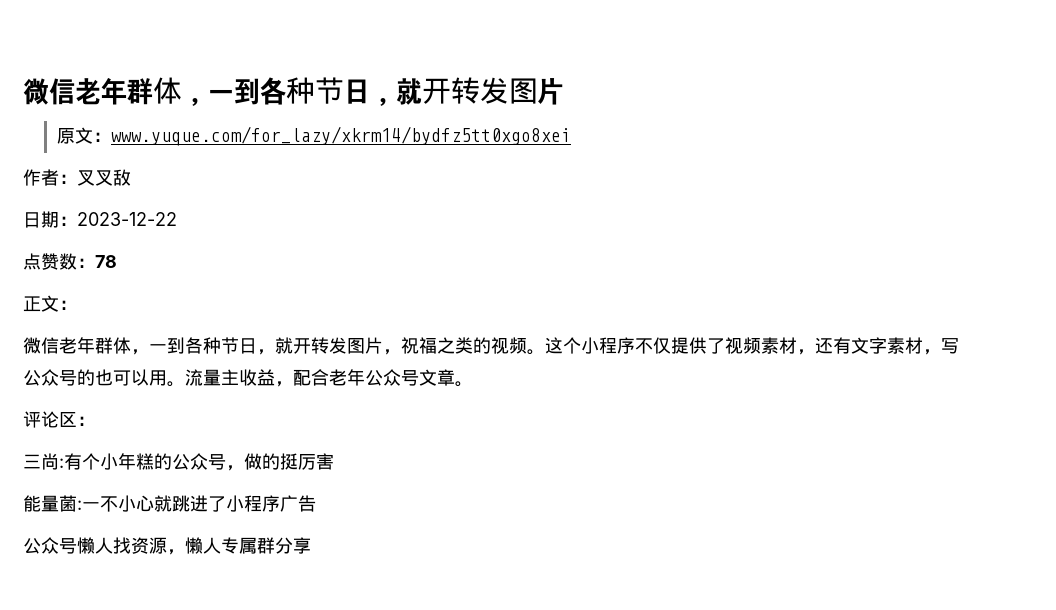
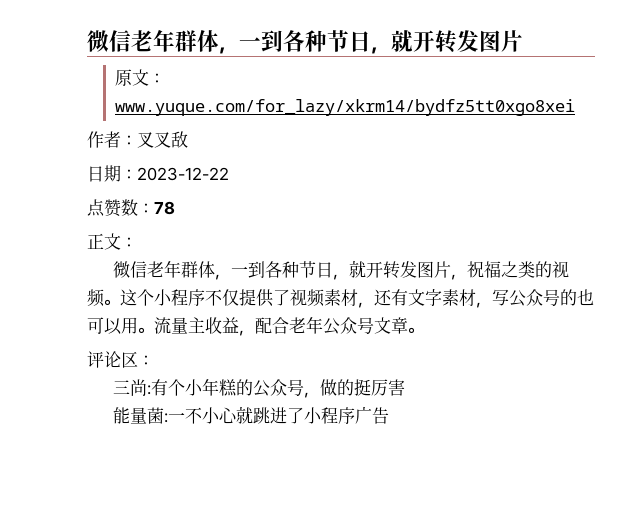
[23,537,311,555] // 公众号懒人找资源，懒人专属群分享 -> (390, 415) none

